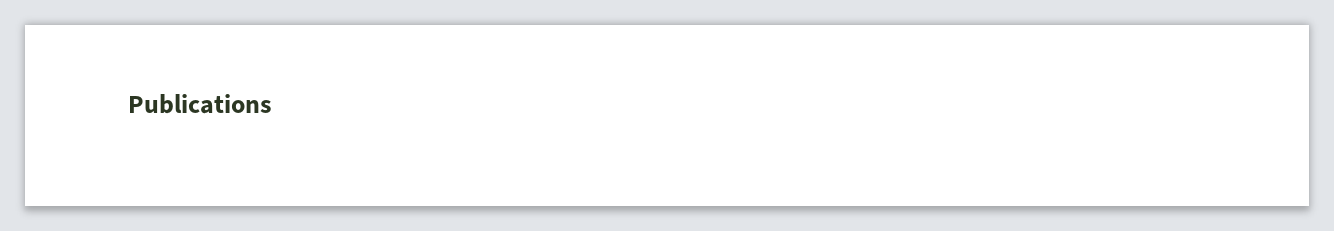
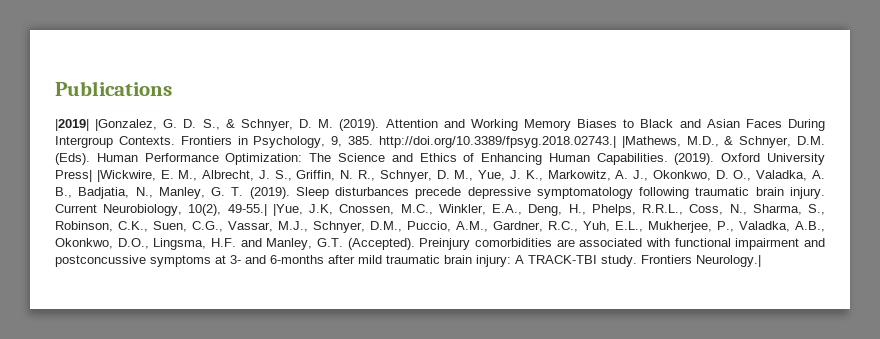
(272, 104) none -> [55,119,825,131] [55,136,826,148] [55,153,826,165] [55,170,825,182] [55,187,825,199] [55,204,826,216] [55,221,825,233] [55,238,825,250] [55,255,761,267] // |2019| |Gonzalez, G. D. S., & Schnyer, D. M. (2019). Attention and Working Memory Biases to Black and Asian Faces During Intergroup Contexts. Frontiers in Psychology, 9, 385. http://doi.org/10.3389/fpsyg.2018.02743.| |Mathews, M.D., & Schnyer, D.M. (Eds). Human Performance Optimization: The Science and Ethics of Enhancing Human Capabilities. (2019). Oxford University Press| |Wickwire, E. M., Albrecht, J. S., Griffin, N. R., Schnyer, D. M., Yue, J. K., Markowitz, A. J., Okonkwo, D. O., Valadka, A. B., Badjatia, N., Manley, G. T. (2019). Sleep disturbances precede depressive symptomatology following traumatic brain injury. Current Neurobiology, 10(2), 49-55.| |Yue, J.K, Cnossen, M.C., Winkler, E.A., Deng, H., Phelps, R.R.L., Coss, N., Sharma, S., Robinson, C.K., Suen, C.G., Vassar, M.J., Schnyer, D.M., Puccio, A.M., Gardner, R.C., Yuh, E.L., Mukherjee, P., Valadka, A.B., Okonkwo, D.O., Lingsma, H.F. and Manley, G.T. (Accepted). Preinjury comorbidities are associated with functional impairment and postconcussive symptoms at 3- and 6-months after mild traumatic brain injury: A TRACK-TBI study. Frontiers Neurology.|

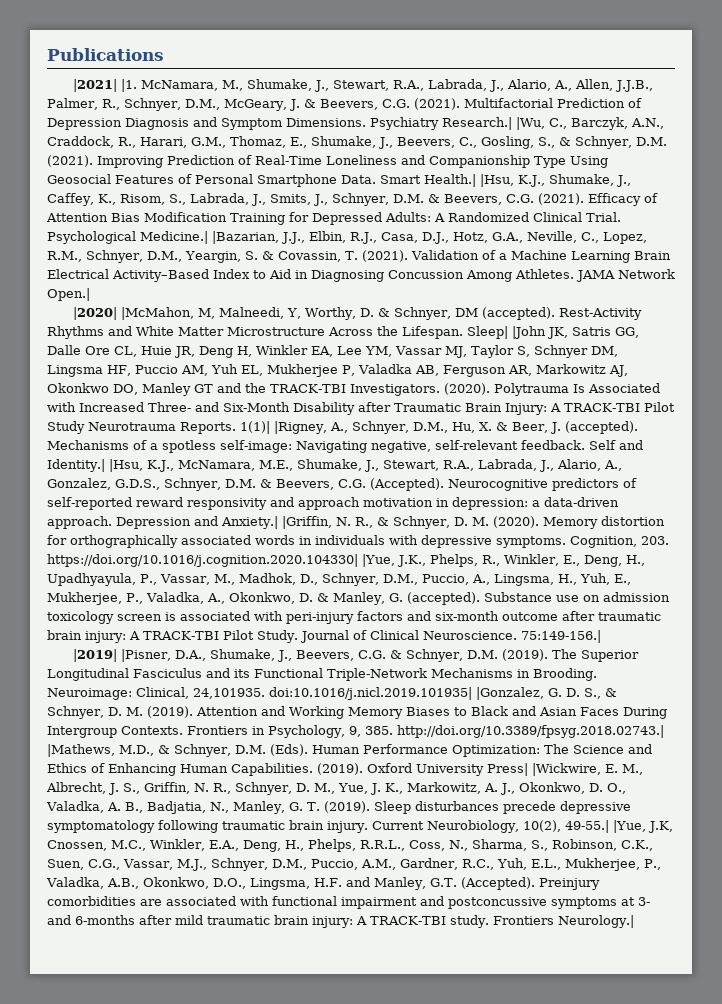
[55,119,89,131] |2019| -> [73,79,654,92] [47,98,642,111] [47,117,664,130] [47,136,667,149] [47,155,608,168] [47,174,631,187] [47,193,658,206] [46,212,621,225] [47,231,647,244] [47,250,671,263] [47,269,675,282] [47,288,90,301] [73,307,643,320] [47,326,639,339] [47,345,618,358] [47,364,628,377] [47,383,660,396] [47,402,675,415] [47,421,638,434] [47,440,643,453] [47,459,622,472] [47,478,637,491] [47,497,619,510] [47,516,665,529] [47,535,669,548] [47,554,645,567] [47,573,631,586] [47,592,670,605] [47,611,661,624] [47,630,601,643] [73,649,640,662] [47,668,597,681] [47,687,472,700] |2021| |1. McNamara, M., Shumake, J., Stewart, R.A., Labrada, J., Alario, A., Allen, J.J.B., Palmer, R., Schnyer, D.M., McGeary, J. & Beevers, C.G. (2021). Multifactorial Prediction of Depression Diagnosis and Symptom Dimensions. Psychiatry Research.| |Wu, C., Barczyk, A.N., Craddock, R., Harari, G.M., Thomaz, E., Shumake, J., Beevers, C., Gosling, S., & Schnyer, D.M. (2021). Improving Prediction of Real-Time Loneliness and Companionship Type Using Geosocial Features of Personal Smartphone Data. Smart Health.| |Hsu, K.J., Shumake, J., Caffey, K., Risom, S., Labrada, J., Smits, J., Schnyer, D.M. & Beevers, C.G. (2021). Efficacy of Attention Bias Modification Training for Depressed Adults: A Randomized Clinical Trial. Psychological Medicine.| |Bazarian, J.J., Elbin, R.J., Casa, D.J., Hotz, G.A., Neville, C., Lopez, R.M., Schnyer, D.M., Yeargin, S. & Covassin, T. (2021). Validation of a Machine Learning Brain Electrical Activity–Based Index to Aid in Diagnosing Concussion Among Athletes. JAMA Network Open.| // |2020| |McMahon, M, Malneedi, Y, Worthy, D. & Schnyer, DM (accepted). Rest-Activity Rhythms and White Matter Microstructure Across the Lifespan. Sleep| |John JK, Satris GG, Dalle Ore CL, Huie JR, Deng H, Winkler EA, Lee YM, Vassar MJ, Taylor S, Schnyer DM, Lingsma HF, Puccio AM, Yuh EL, Mukherjee P, Valadka AB, Ferguson AR, Markowitz AJ, Okonkwo DO, Manley GT and the TRACK-TBI Investigators. (2020). Polytrauma Is Associated with Increased Three- and Six-Month Disability after Traumatic Brain Injury: A TRACK-TBI Pilot Study Neurotrauma Reports. 1(1)| |Rigney, A., Schnyer, D.M., Hu, X. & Beer, J. (accepted). Mechanisms of a spotless self-image: Navigating negative, self-relevant feedback. Self and Identity.| |Hsu, K.J., McNamara, M.E., Shumake, J., Stewart, R.A., Labrada, J., Alario, A., Gonzalez, G.D.S., Schnyer, D.M. & Beevers, C.G. (Accepted). Neurocognitive predictors of self-reported reward responsivity and approach motivation in depression: a data-driven approach. Depression and Anxiety.| |Griffin, N. R., & Schnyer, D. M. (2020). Memory distortion for orthographically associated words in individuals with depressive symptoms. Cognition, 203. https://doi.org/10.1016/j.cognition.2020.104330| |Yue, J.K., Phelps, R., Winkler, E., Deng, H., Upadhyayula, P., Vassar, M., Madhok, D., Schnyer, D.M., Puccio, A., Lingsma, H., Yuh, E., Mukherjee, P., Valadka, A., Okonkwo, D. & Manley, G. (accepted). Substance use on admission toxicology screen is associated with peri-injury factors and six-month outcome after traumatic brain injury: A TRACK-TBI Pilot Study. Journal of Clinical Neuroscience. 75:149-156.| // |2019| |Pisner, D.A., Shumake, J., Beevers, C.G. & Schnyer, D.M. (2019). The Superior Longitudinal Fasciculus and its Functional Triple-Network Mechanisms in Brooding. Neuroimage: Clinical, 24,101935. doi:10.1016/j.nicl.2019.101935|

